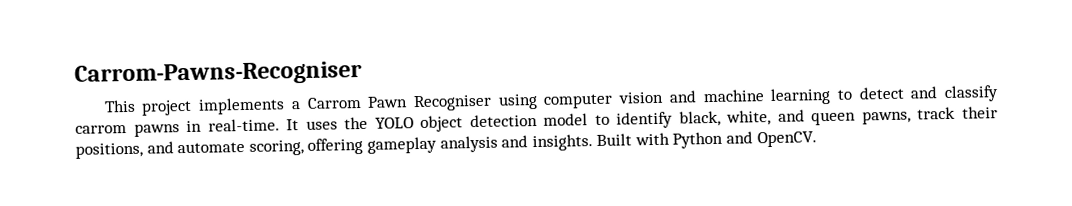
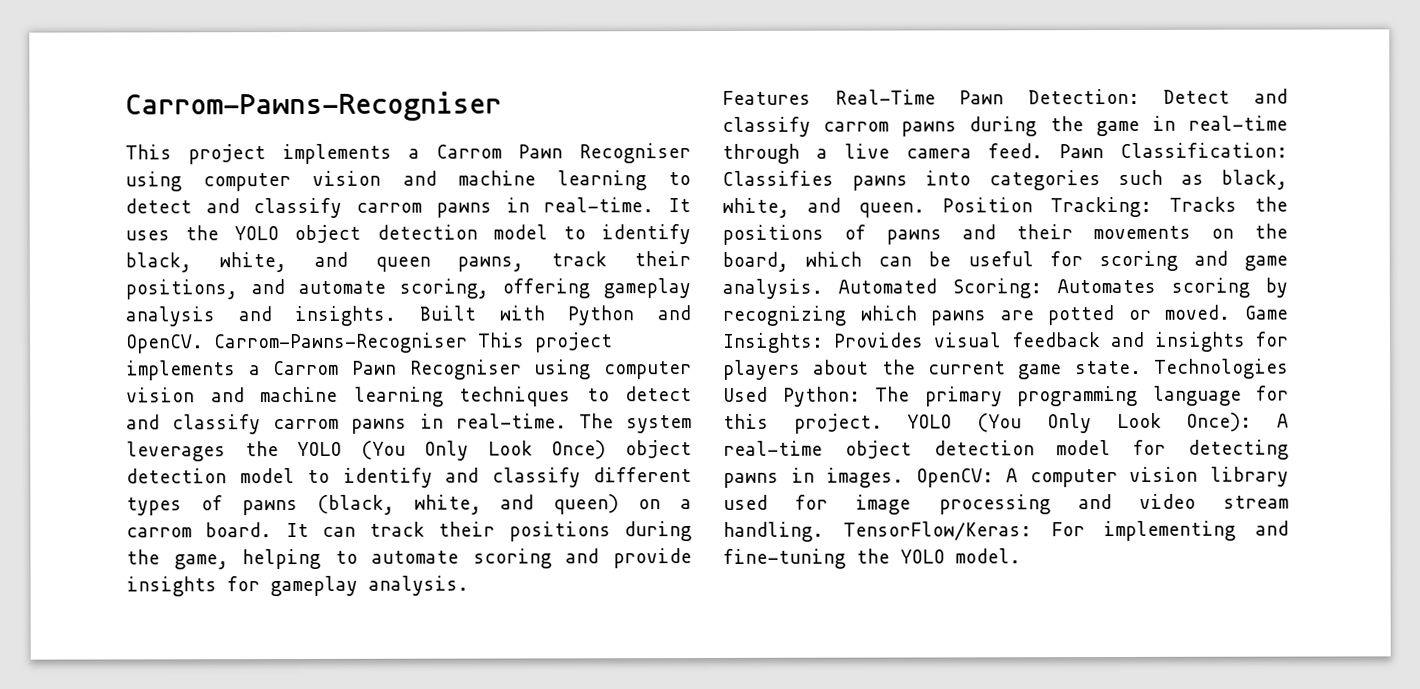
(817, 139) none -> [213,332,613,354] [126,359,692,381] [126,386,692,407] [126,413,693,435] [126,440,692,462] [126,467,692,488] [126,494,692,516] [126,521,692,542] [126,548,692,570] [126,575,469,597] [722,88,1288,105] [722,115,1288,137] [722,142,1288,164] [722,169,1288,191] [722,196,1288,218] [722,223,1288,245] [722,250,1288,272] [722,277,1288,299] [722,304,1288,326] [722,331,1289,353] [723,358,1289,380] [723,385,1289,407] [723,412,1289,434] [723,439,1289,460] [723,466,1289,488] [723,493,1289,515] [723,520,1289,542] [723,548,1021,569] Carrom-Pawns-Recogniser This project implements a Carrom Pawn Recogniser using computer vision and machine learning techniques to detect and classify carrom pawns in real-time. The system leverages the YOLO (You Only Look Once) object detection model to identify and classify different types of pawns (black, white, and queen) on a carrom board. It can track their positions during the game, helping to automate scoring and provide insights for gameplay analysis. // Features Real-Time Pawn Detection: Detect and classify carrom pawns during the game in real-time through a live camera feed. Pawn Classification: Classifies pawns into categories such as black, white, and queen. Position Tracking: Tracks the positions of pawns and their movements on the board, which can be useful for scoring and game analysis. Automated Scoring: Automates scoring by recognizing which pawns are potted or moved. Game Insights: Provides visual feedback and insights for players about the current game state. Technologies Used Python: The primary programming language for this project. YOLO (You Only Look Once): A real-time object detection model for detecting pawns in images. OpenCV: A computer vision library used for image processing and video stream handling. TensorFlow/Keras: For implementing and fine-tuning the YOLO model.

